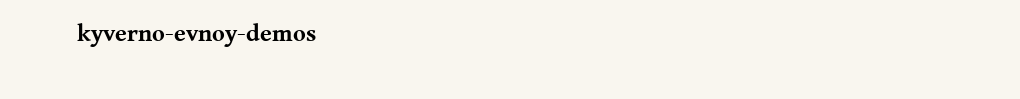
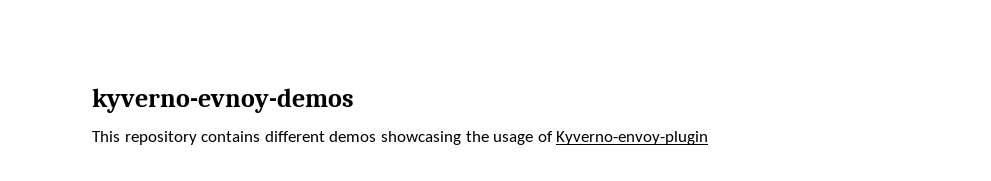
(316, 35) none -> [92,131,709,145] // This repository contains different demos showcasing the usage of Kyverno-envoy-plugin

